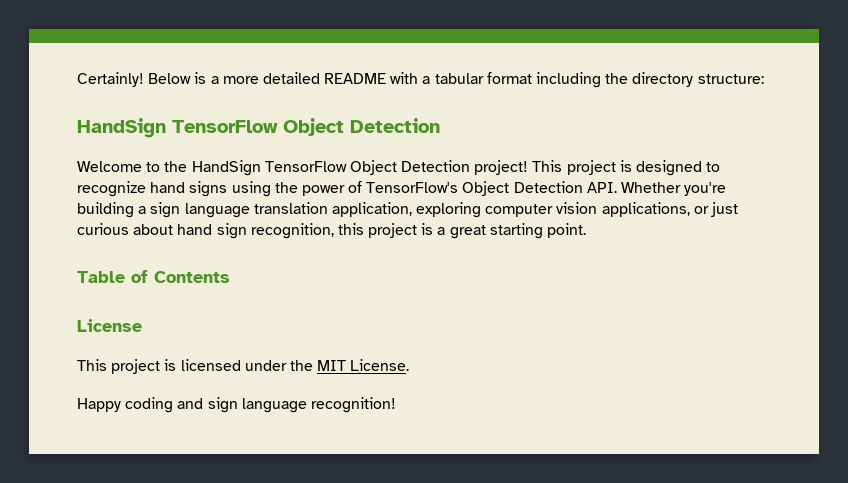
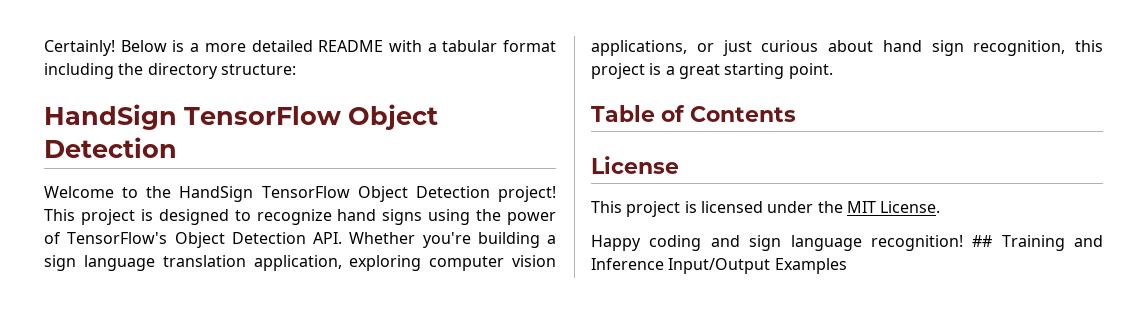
(396, 405) none -> [972,235,1103,251] [591,258,847,274] ## Training and Inference Input/Output Examples

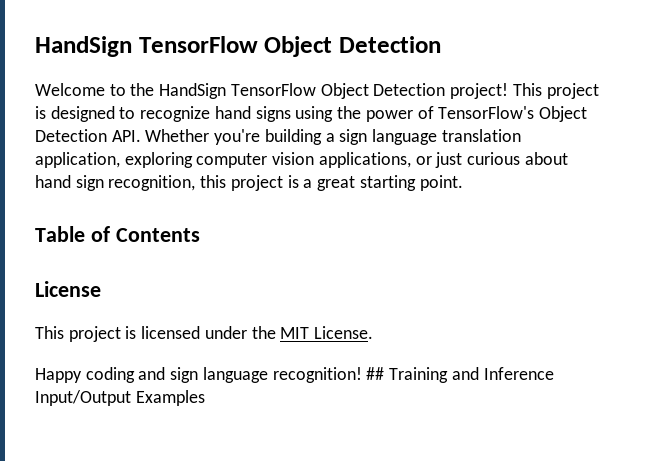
[44,40,556,56] [44,63,296,79] Certainly! Below is a more detailed README with a tabular format including the directory structure: // -> (35, 46) none

